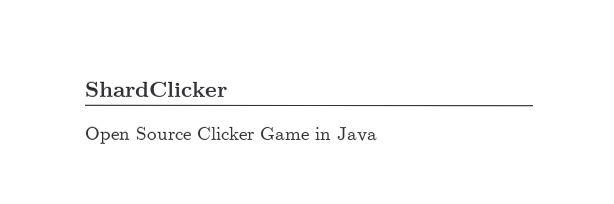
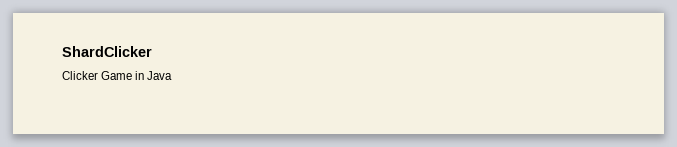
[84,126,191,144] Open Source -> (152, 51) none

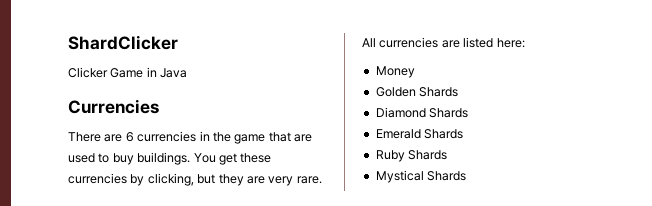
(173, 75) none -> [68,99,159,114] [68,131,312,144] [68,152,272,165] [68,173,322,186] [362,37,525,48] [375,66,415,78] [375,87,459,97] [375,107,469,118] [375,129,464,139] [375,150,448,162] [375,170,467,183] // Currencies // There are 6 currencies in the game that are used to buy buildings. You get these currencies by clicking, but they are very rare. All currencies are listed here: // Money // Golden Shards // Diamond Shards // Emerald Shards // Ruby Shards // Mystical Shards

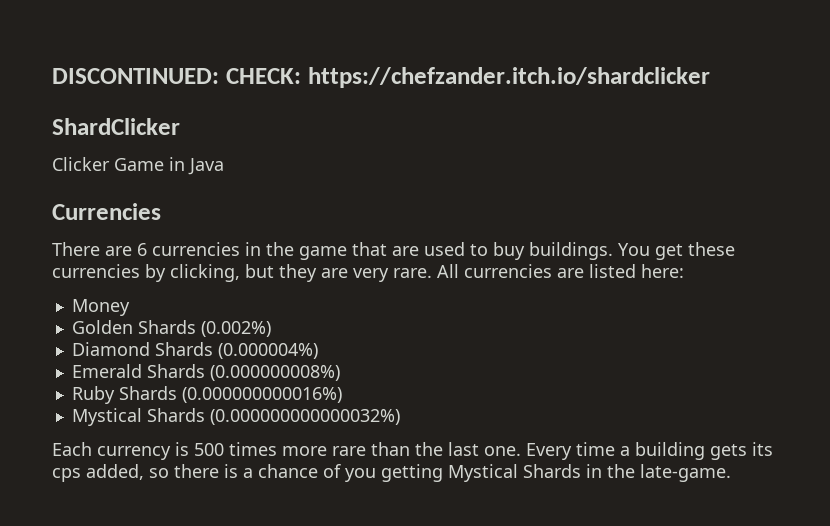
(68, 42) none -> [52,67,710,88] DISCONTINUED: CHECK: https://chefzander.itch.io/shardclicker //
(459, 92) none -> [200,321,271,337] (0.002%)
(469, 113) none -> [217,343,318,359] (0.000004%)
(464, 134) none -> [209,365,340,381] (0.000000008%)
[375,170,467,183] // Mystical Shards -> [181,387,342,403] [71,408,400,426] [52,442,773,460] [52,464,731,482] (0.000000000016%) // Mystical Shards (0.000000000000032%) // Each currency is 500 times more rare than the last one. Every time a building gets its cps added, so there is a chance of you getting Mystical Shards in the late-game.

